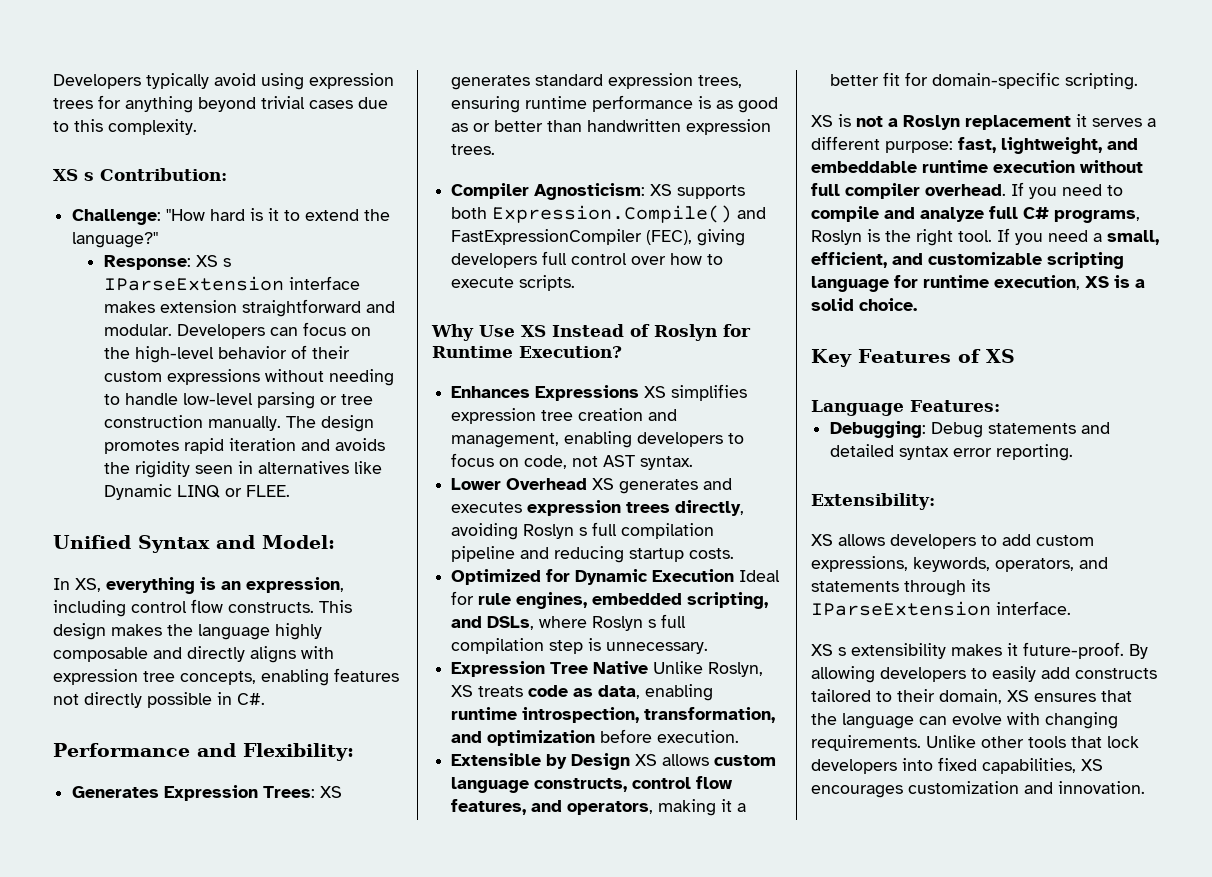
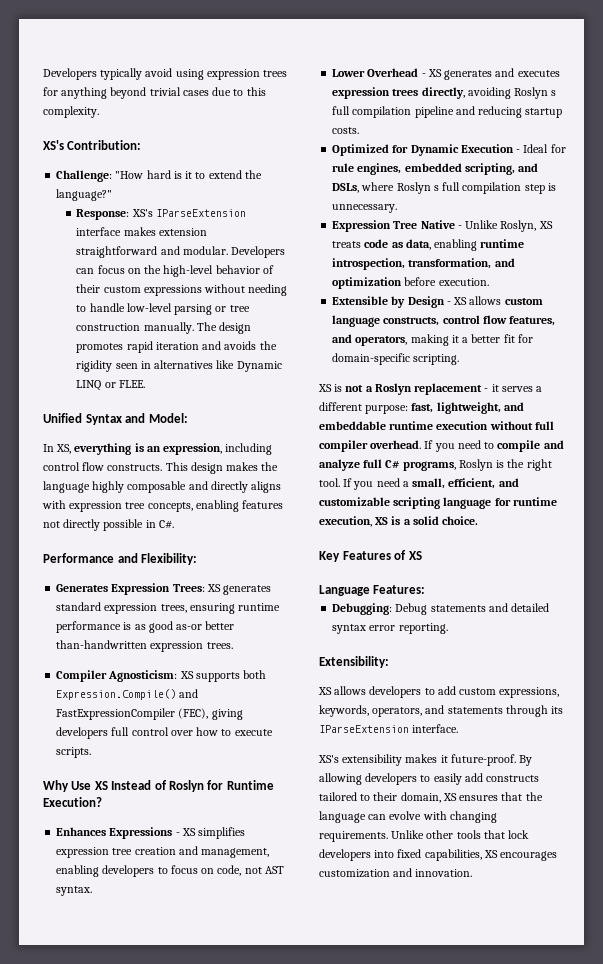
[53,169,94,181] XS s -> [43,140,64,150] XS's
[195,255,231,267] XS s -> [131,209,153,217] XS's
[451,119,682,132] as or better than handwritten -> [176,621,235,630] [56,640,148,649] as-or better than-handwritten
(640, 393) none -> [175,832,180,836] -
(588, 484) none -> [421,73,426,77] -
(735, 575) none -> [516,149,521,153] -
(649, 667) none -> [457,225,462,229] -
(631, 761) none -> [446,301,451,305] -
(1071, 122) none -> [484,388,489,392] -
[811,644,846,656] XS s -> [318,755,339,763] XS's

